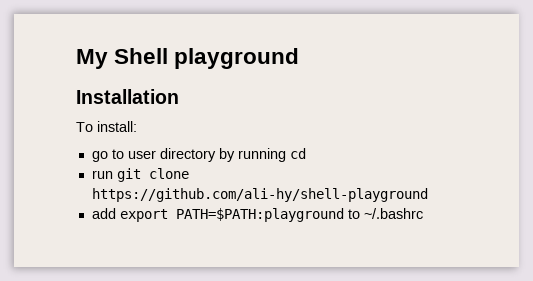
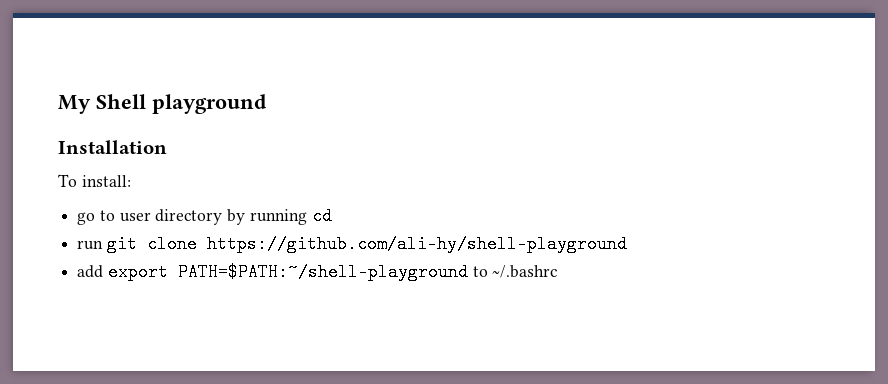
[175,208,344,222] PATH=$PATH:playground -> [177,263,468,281] PATH=$PATH:~/shell-playground

